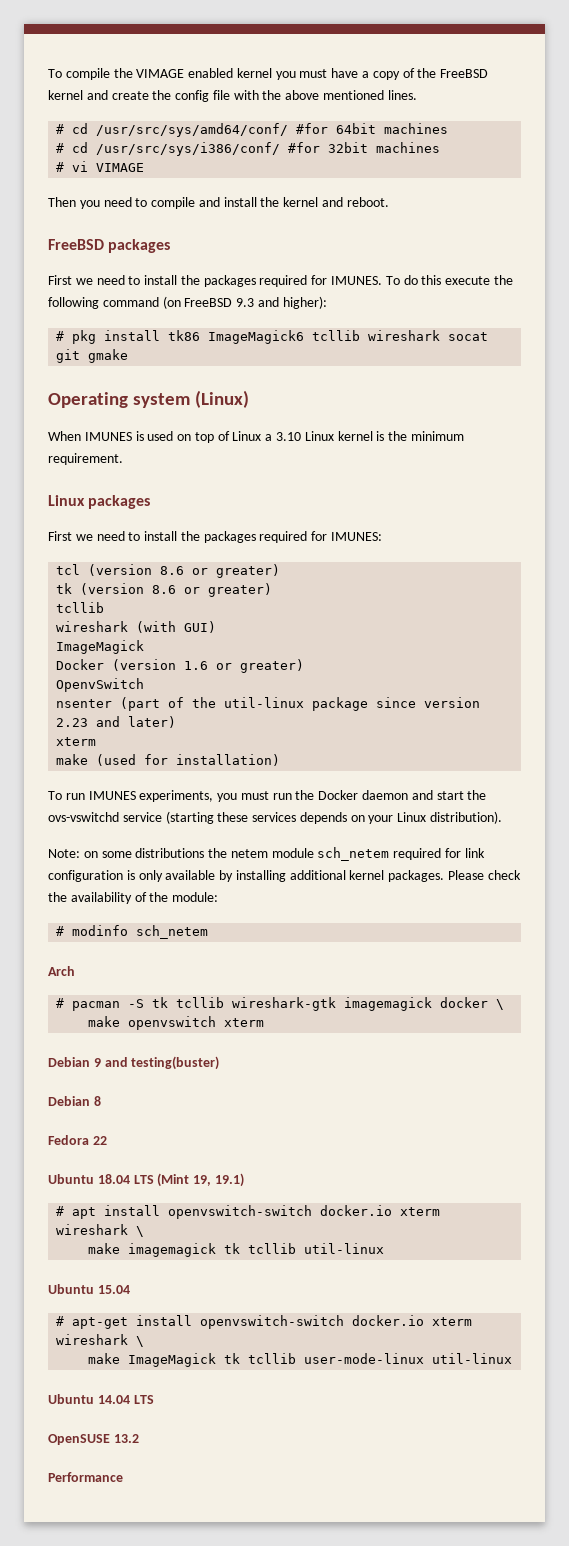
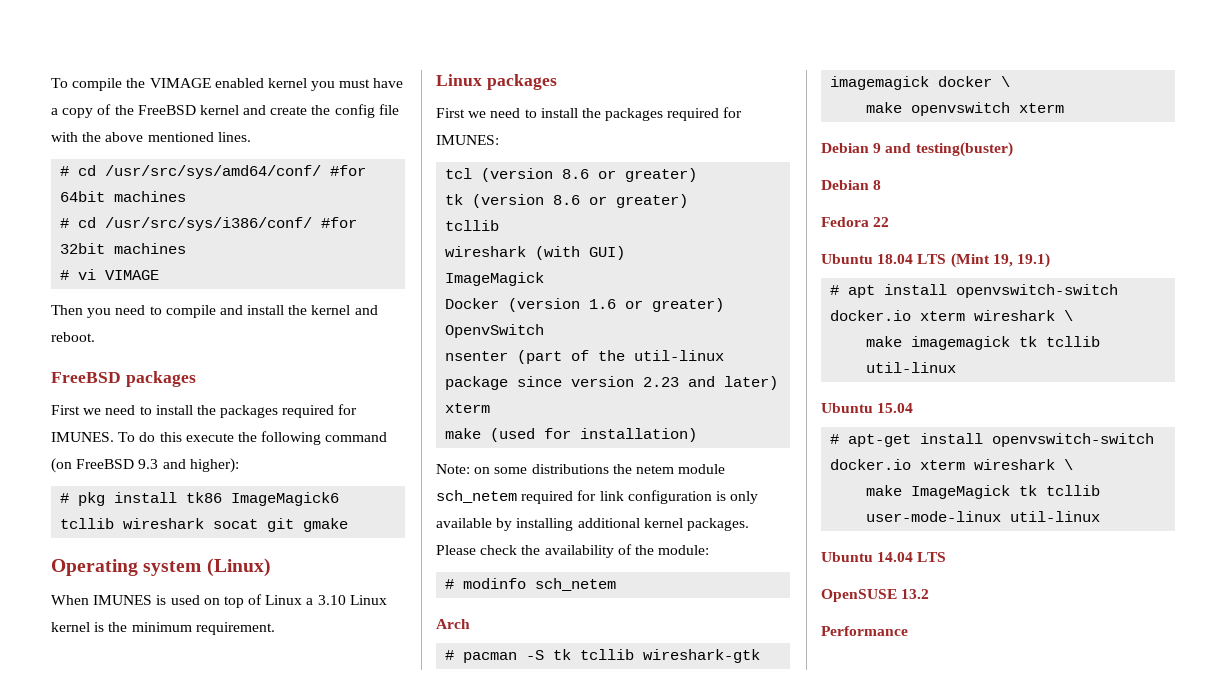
[48,790,487,802] [48,811,503,824] // To run IMUNES experiments, you must run the Docker daemon and start the ovs-vswitchd service (starting these services depends on your Linux distribution). -> (698, 435) none

